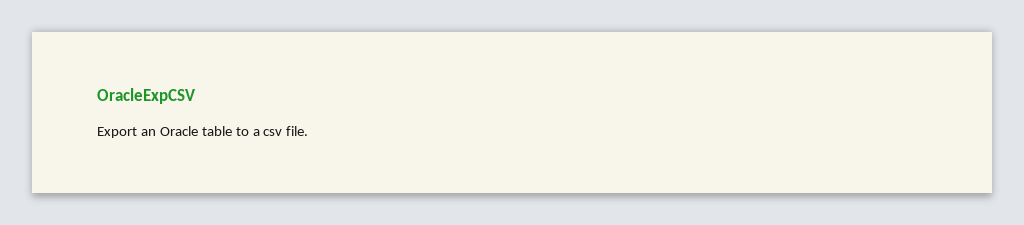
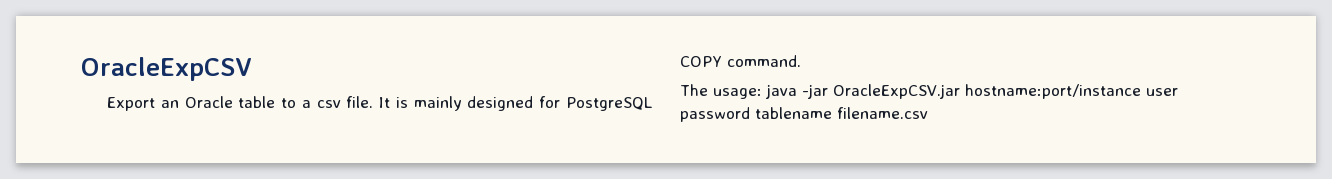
(309, 131) none -> [379,96,653,111] [680,55,801,67] [680,84,1178,99] [680,107,928,122] It is mainly designed for PostgreSQL COPY command. // The usage: java -jar OracleExpCSV.jar hostname:port/instance user password tablename filename.csv

